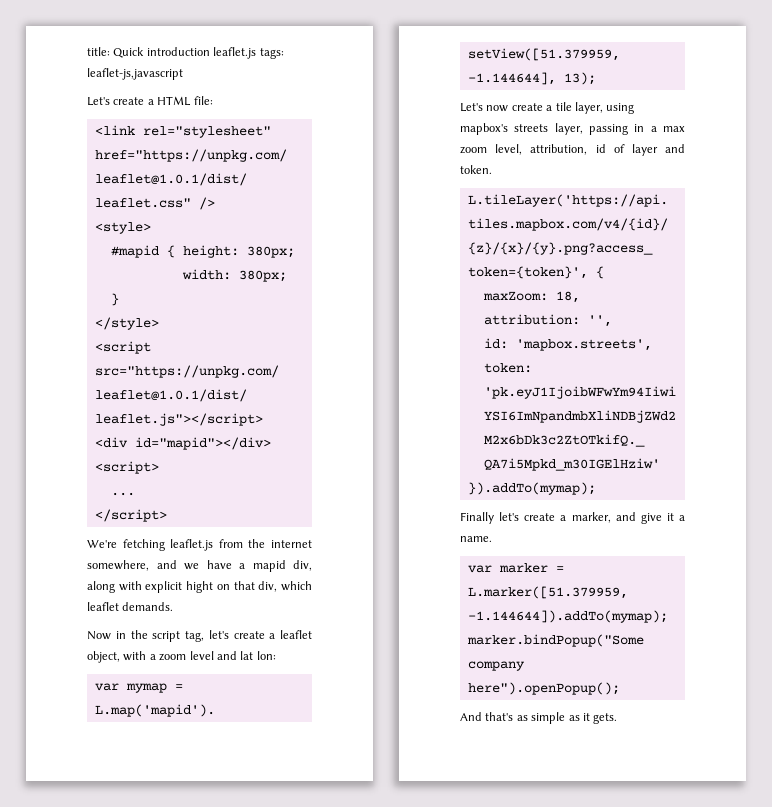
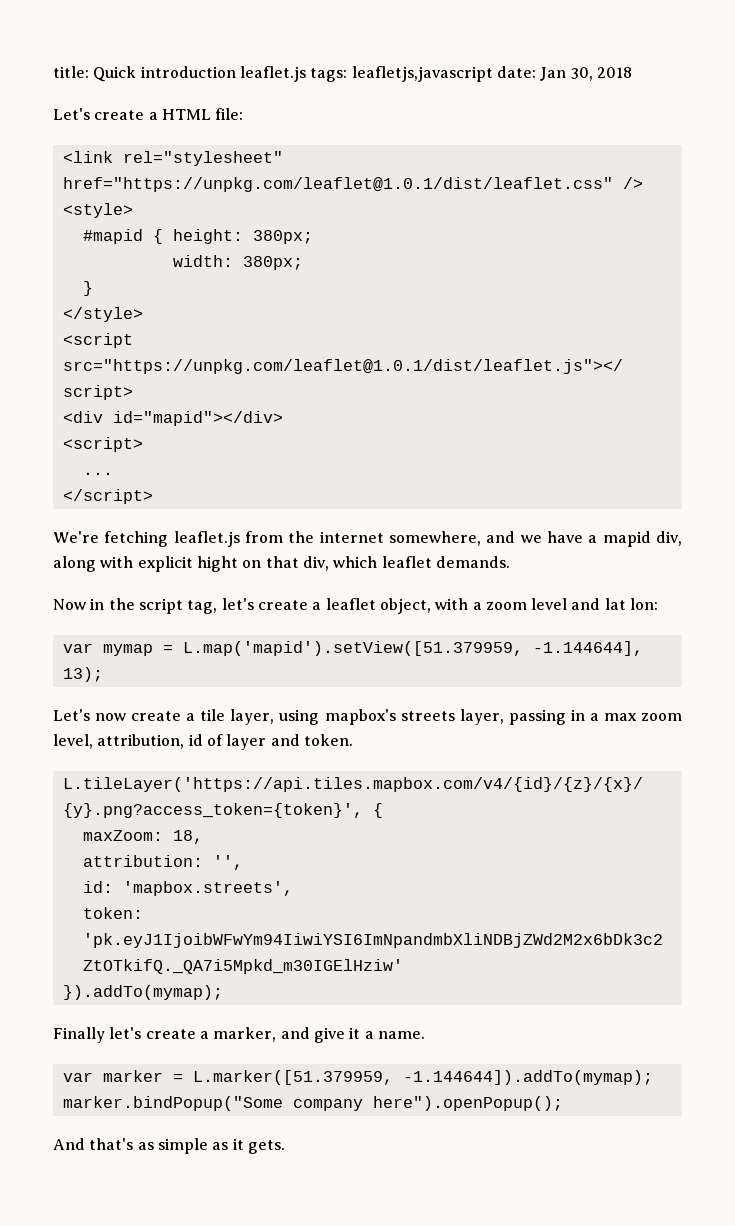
[87,68,183,80] leaflet-js,javascript -> [351,66,632,82] leafletjs,javascript date: Jan 30, 2018

